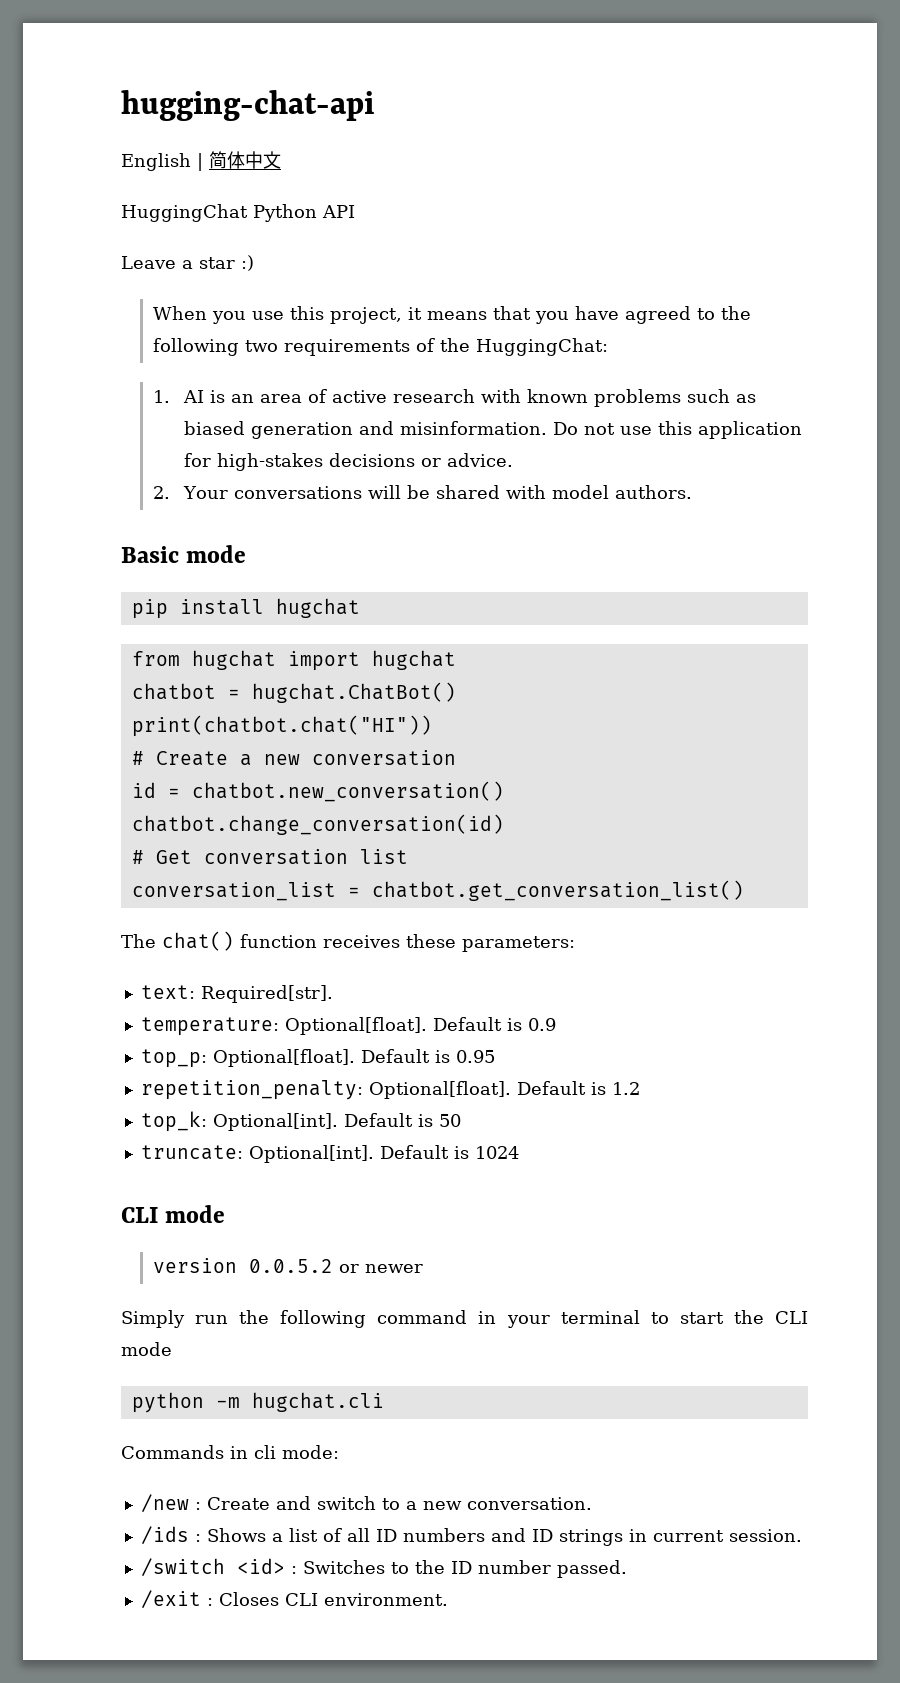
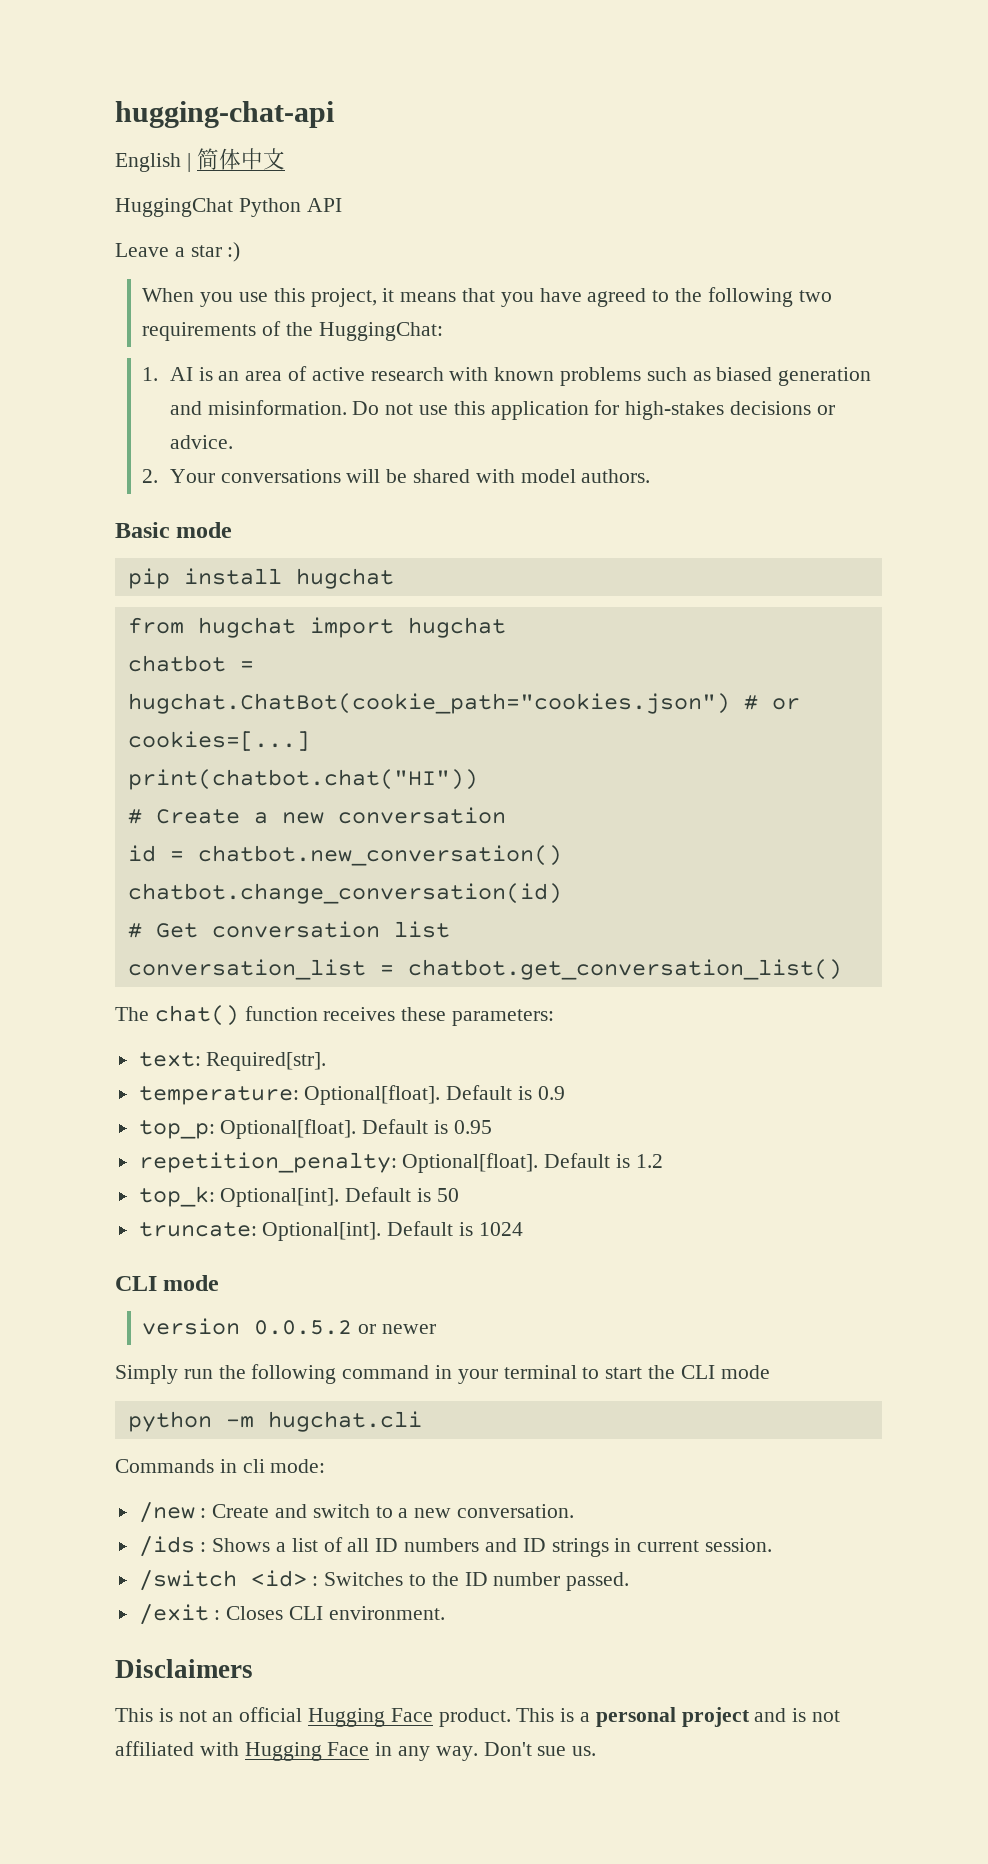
[251,682,456,703] hugchat.ChatBot() -> [127,693,800,714] [127,731,310,751] hugchat.ChatBot(cookie_path="cookies.json") # or cookies=[...]
(448, 1599) none -> [115,1659,253,1678] [115,1707,841,1727] [115,1741,597,1761] // Disclaimers // This is not an official Hugging Face product. This is a personal project and is not affiliated with Hugging Face in any way. Don't sue us.

